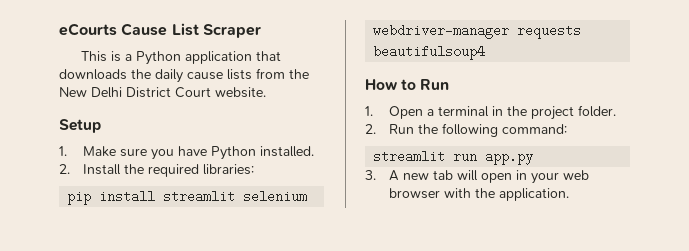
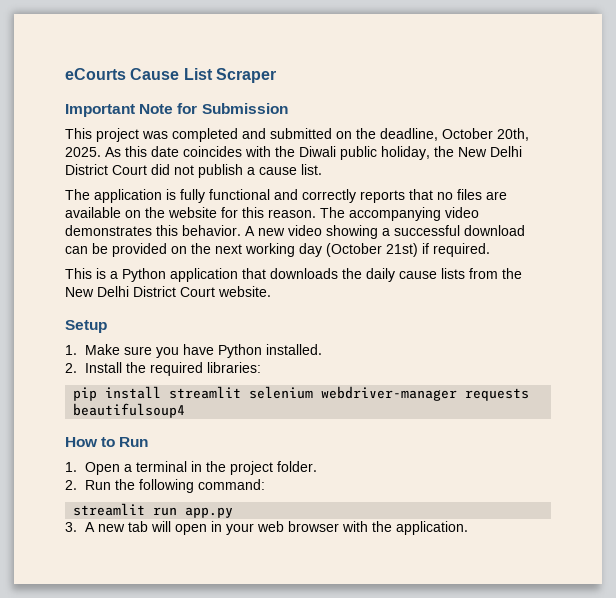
(261, 31) none -> [65,103,288,117] [65,128,529,142] [65,146,522,160] [65,164,322,178] [65,189,507,203] [65,207,479,221] [65,225,525,239] [65,243,490,257] // Important Note for Submission // This project was completed and submitted on the deadline, October 20th, 2025. As this date coincides with the Diwali public holiday, the New Delhi District Court did not publish a cause list. // The application is fully functional and correctly reports that no files are available on the website for this reason. The accompanying video demonstrates this behavior. A new video showing a successful download can be provided on the next working day (October 21st) if required.

